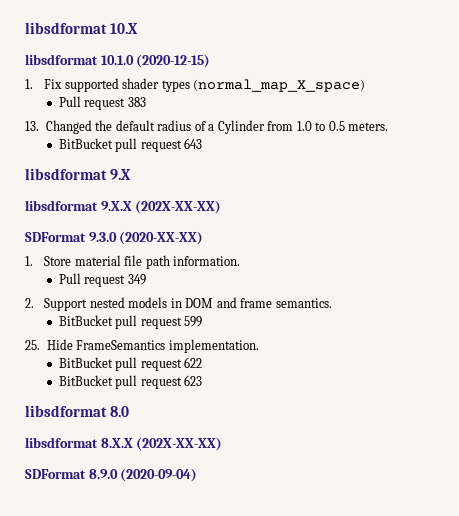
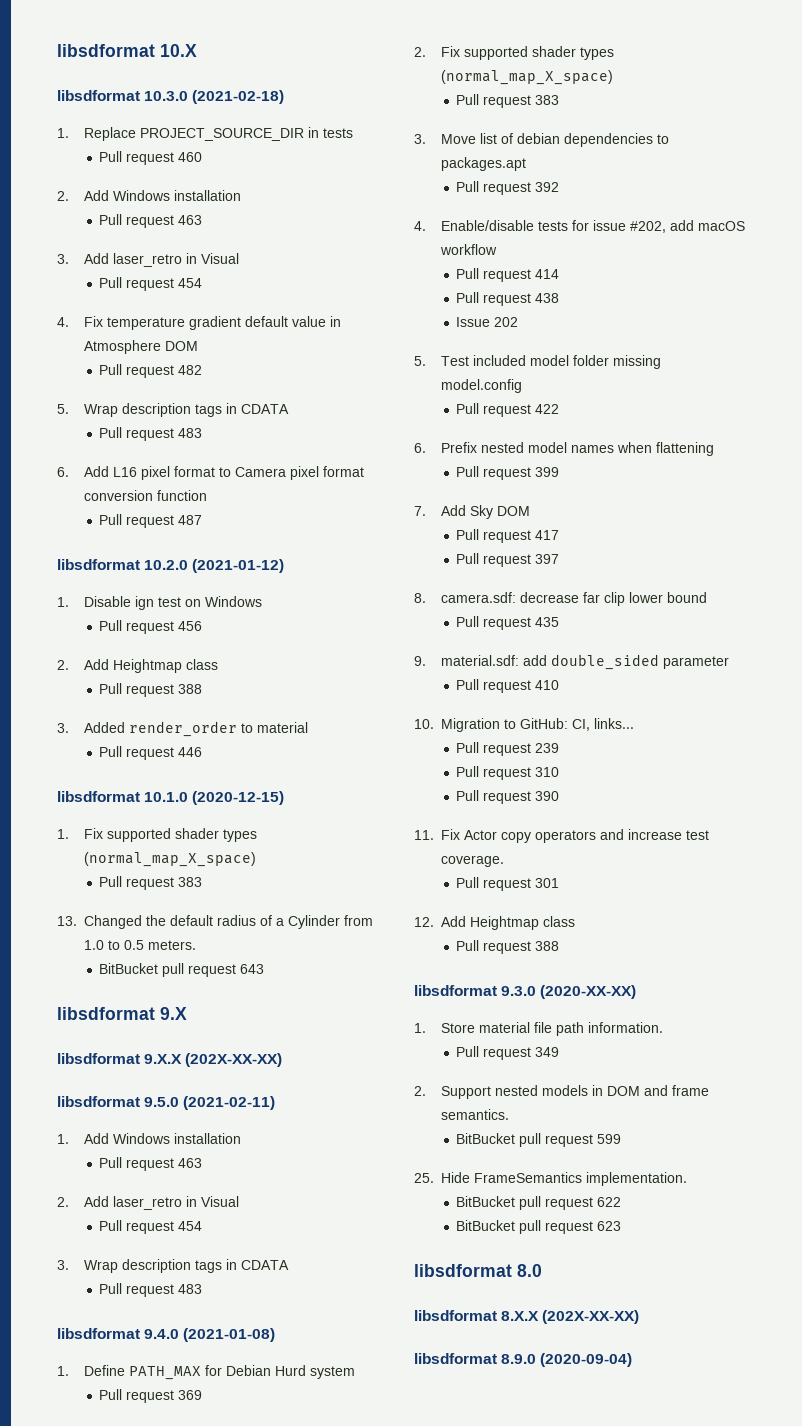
(138, 28) none -> [57,90,285,104] [57,127,353,141] [99,151,203,165] [57,190,241,201] [99,214,203,228] [57,253,239,267] [99,277,203,291] [57,316,341,330] [83,340,198,354] [99,364,203,378] [57,403,289,417] [99,427,203,441] [57,466,364,480] [83,490,207,501] [99,514,203,528] [57,559,285,573] [57,596,262,610] [99,620,203,634] [57,659,218,673] [99,683,203,697] [57,721,308,737] [99,746,203,760] // libsdformat 10.3.0 (2021-02-18) // 1. Replace PROJECT_SOURCE_DIR in tests // Pull request 460 // 2. Add Windows installation // Pull request 463 // 3. Add laser_retro in Visual // Pull request 454 // 4. Fix temperature gradient default value in Atmosphere DOM // Pull request 482 // 5. Wrap description tags in CDATA // Pull request 483 // 6. Add L16 pixel format to Camera pixel format conversion function // Pull request 487 // libsdformat 10.2.0 (2021-01-12) // 1. Disable ign test on Windows // Pull request 456 // 2. Add Heightmap class // Pull request 388 // 3. Added render_order to material // Pull request 446
[25,232,86,242] SDFormat -> [57,1096,276,1110] [57,1133,241,1144] [99,1157,203,1171] [57,1196,239,1210] [99,1220,203,1234] [57,1259,289,1273] [99,1283,203,1297] [57,1328,276,1342] [57,1365,355,1380] [99,1389,203,1403] [414,46,614,60] [440,70,613,85] [456,94,560,108] [414,133,669,147] [440,157,526,171] [456,181,560,195] [414,220,745,233] [439,244,497,255] [456,268,560,282] [456,292,560,306] [456,317,519,327] [414,355,661,369] [440,379,522,393] [456,403,560,417] [414,442,714,456] [456,466,560,480] [414,505,530,519] [456,529,560,543] [456,553,560,567] [414,592,707,606] [456,616,560,630] [414,654,729,670] [456,679,560,693] [414,718,634,732] [456,742,560,756] [456,766,560,780] [456,790,560,804] [414,829,709,843] [441,855,504,867] [456,877,560,891] [414,916,575,930] [456,940,560,954] [414,985,497,996] libsdformat 9.5.0 (2021-02-11) // 1. Add Windows installation // Pull request 463 // 2. Add laser_retro in Visual // Pull request 454 // 3. Wrap description tags in CDATA // Pull request 483 // libsdformat 9.4.0 (2021-01-08) // 1. Define PATH_MAX for Debian Hurd system // Pull request 369 // 2. Fix supported shader types (normal_map_X_space) // Pull request 383 // 3. Move list of debian dependencies to packages.apt // Pull request 392 // 4. Enable/disable tests for issue #202, add macOS workflow // Pull request 414 // Pull request 438 // Issue 202 // 5. Test included model folder missing model.config // Pull request 422 // 6. Prefix nested model names when flattening // Pull request 399 // 7. Add Sky DOM // Pull request 417 // Pull request 397 // 8. camera.sdf: decrease far clip lower bound // Pull request 435 // 9. material.sdf: add double_sided parameter // Pull request 410 // 10. Migration to GitHub: CI, links... // Pull request 239 // Pull request 310 // Pull request 390 // 11. Fix Actor copy operators and increase test coverage. // Pull request 301 // 12. Add Heightmap class // Pull request 388 // libsdformat
[25,469,86,479] SDFormat -> [414,1353,497,1364] libsdformat

